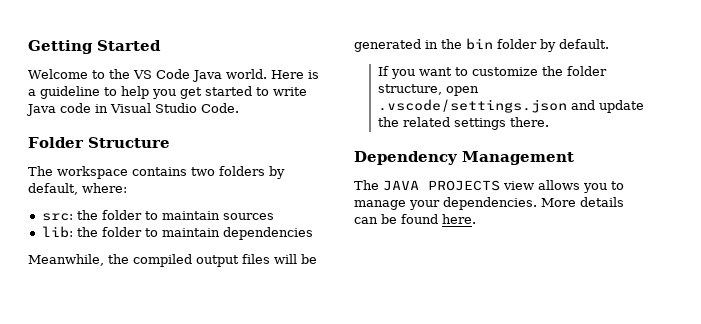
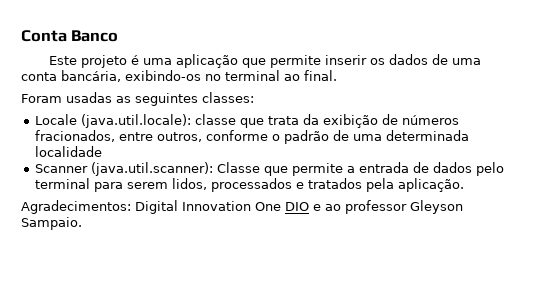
[28,40,161,54] [28,69,319,82] [28,86,307,99] [26,103,239,116] [28,137,170,148] [28,166,285,179] [28,183,127,195] [41,210,274,221] [41,226,313,240] [28,254,317,267] [354,38,609,52] [377,66,607,79] [377,84,479,96] [377,99,644,113] [377,117,549,130] [354,151,574,165] [354,180,624,193] [354,197,624,210] [354,214,476,224] Getting Started // Welcome to the VS Code Java world. Here is a guideline to help you get started to write Java code in Visual Studio Code. // Folder Structure // The workspace contains two folders by default, where: // src: the folder to maintain sources // lib: the folder to maintain dependencies // Meanwhile, the compiled output files will be generated in the bin folder by default. // If you want to customize the folder structure, open .vscode/settings.json and update the related settings there. // Dependency Management // The JAVA PROJECTS view allows you to manage your dependencies. More details can be found here. -> [21,30,119,42] [49,54,482,68] [21,70,337,82] [21,92,254,106] [34,114,459,128] [34,130,469,144] [34,146,102,157] [34,162,504,176] [34,178,464,192] [21,200,463,214] [21,217,82,230] Conta Banco // Este projeto é uma aplicação que permite inserir os dados de uma conta bancária, exibindo-os no terminal ao final. // Foram usadas as seguintes classes: // Locale (java.util.locale): classe que trata da exibição de números fracionados, entre outros, conforme o padrão de uma determinada localidade // Scanner (java.util.scanner): Classe que permite a entrada de dados pelo terminal para serem lidos, processados e tratados pela aplicação. // Agradecimentos: Digital Innovation One DIO e ao professor Gleyson Sampaio.

